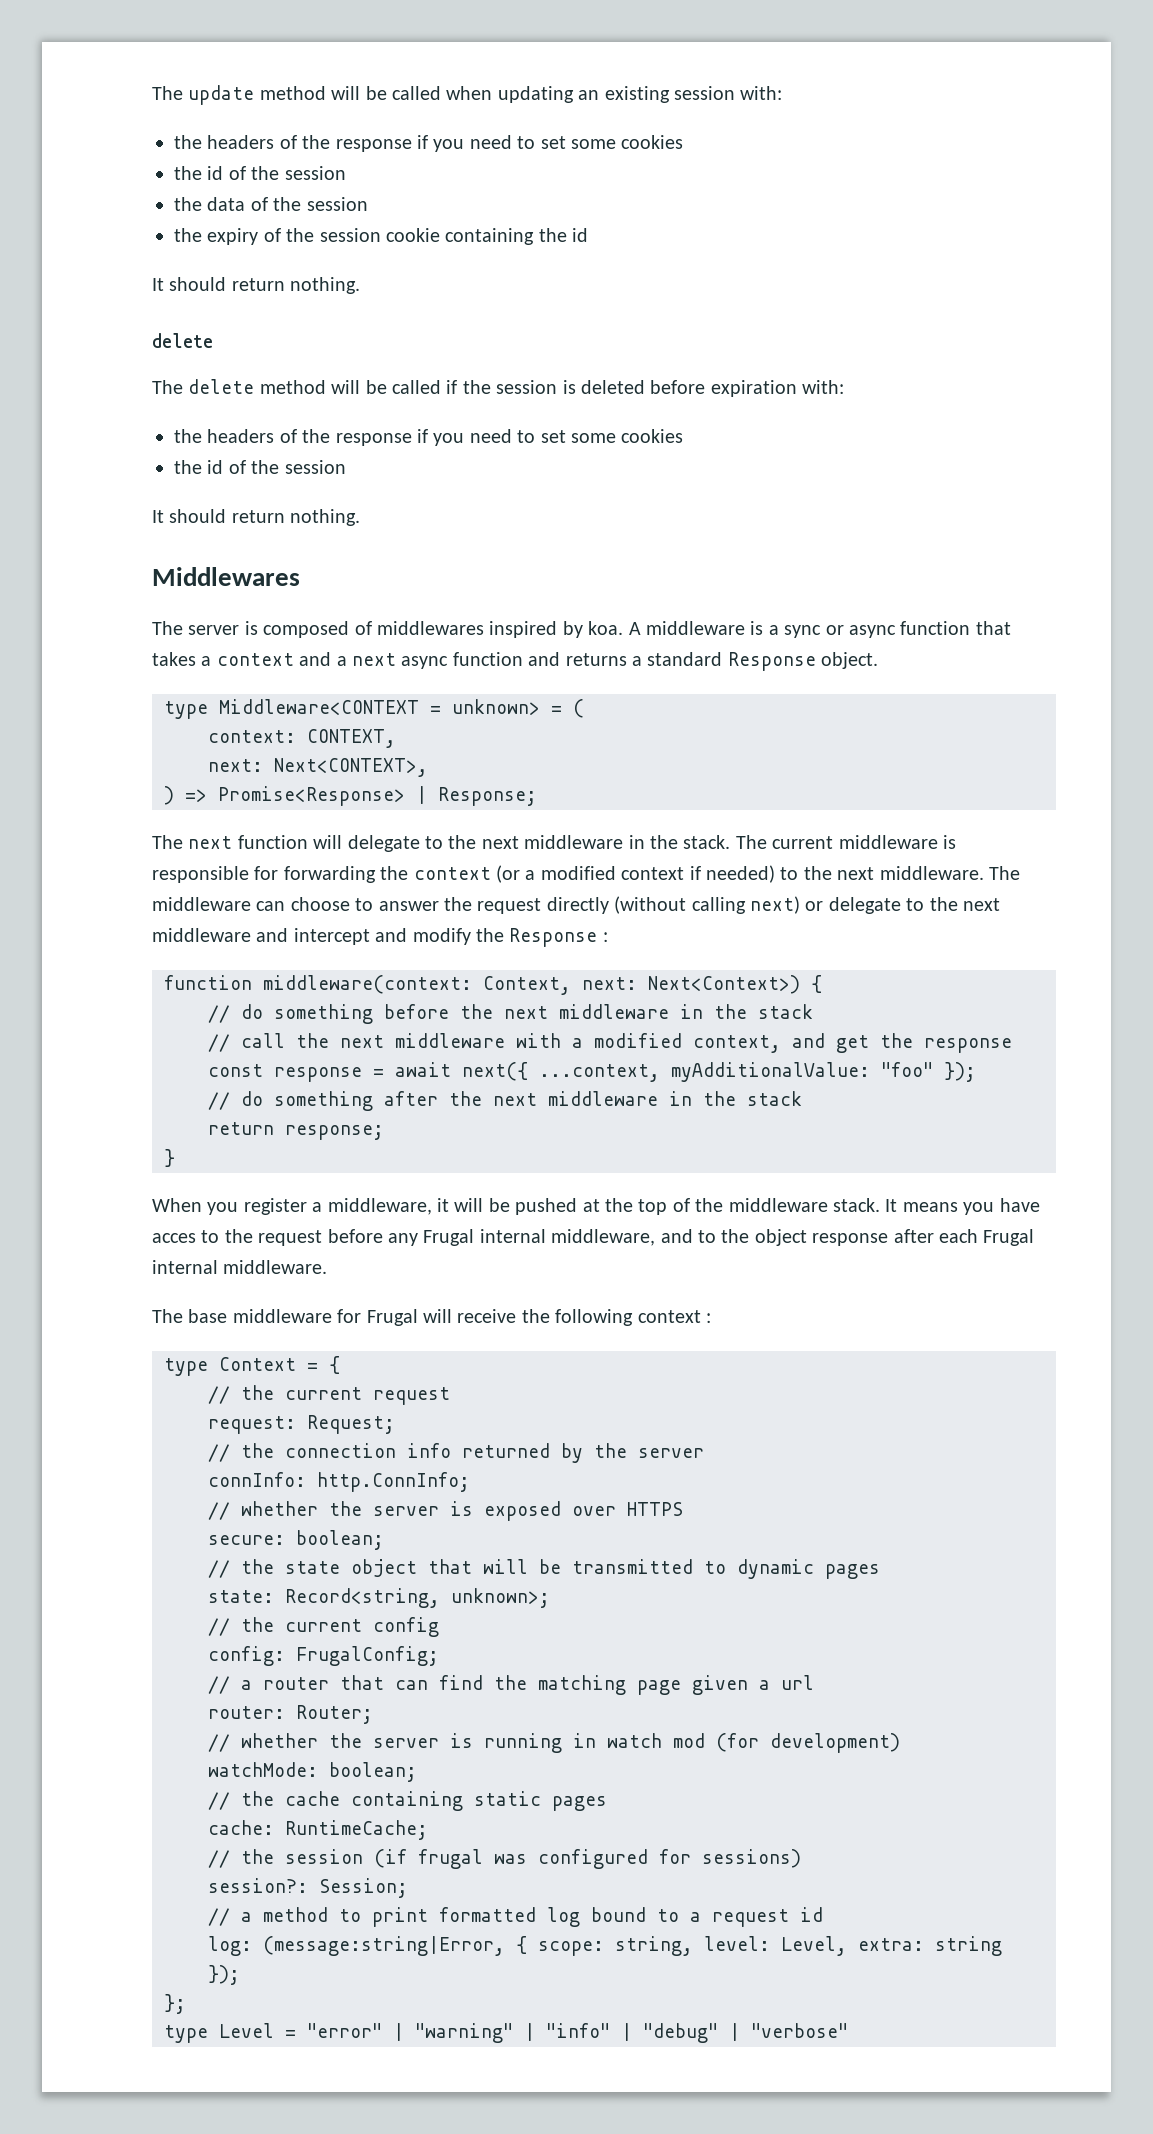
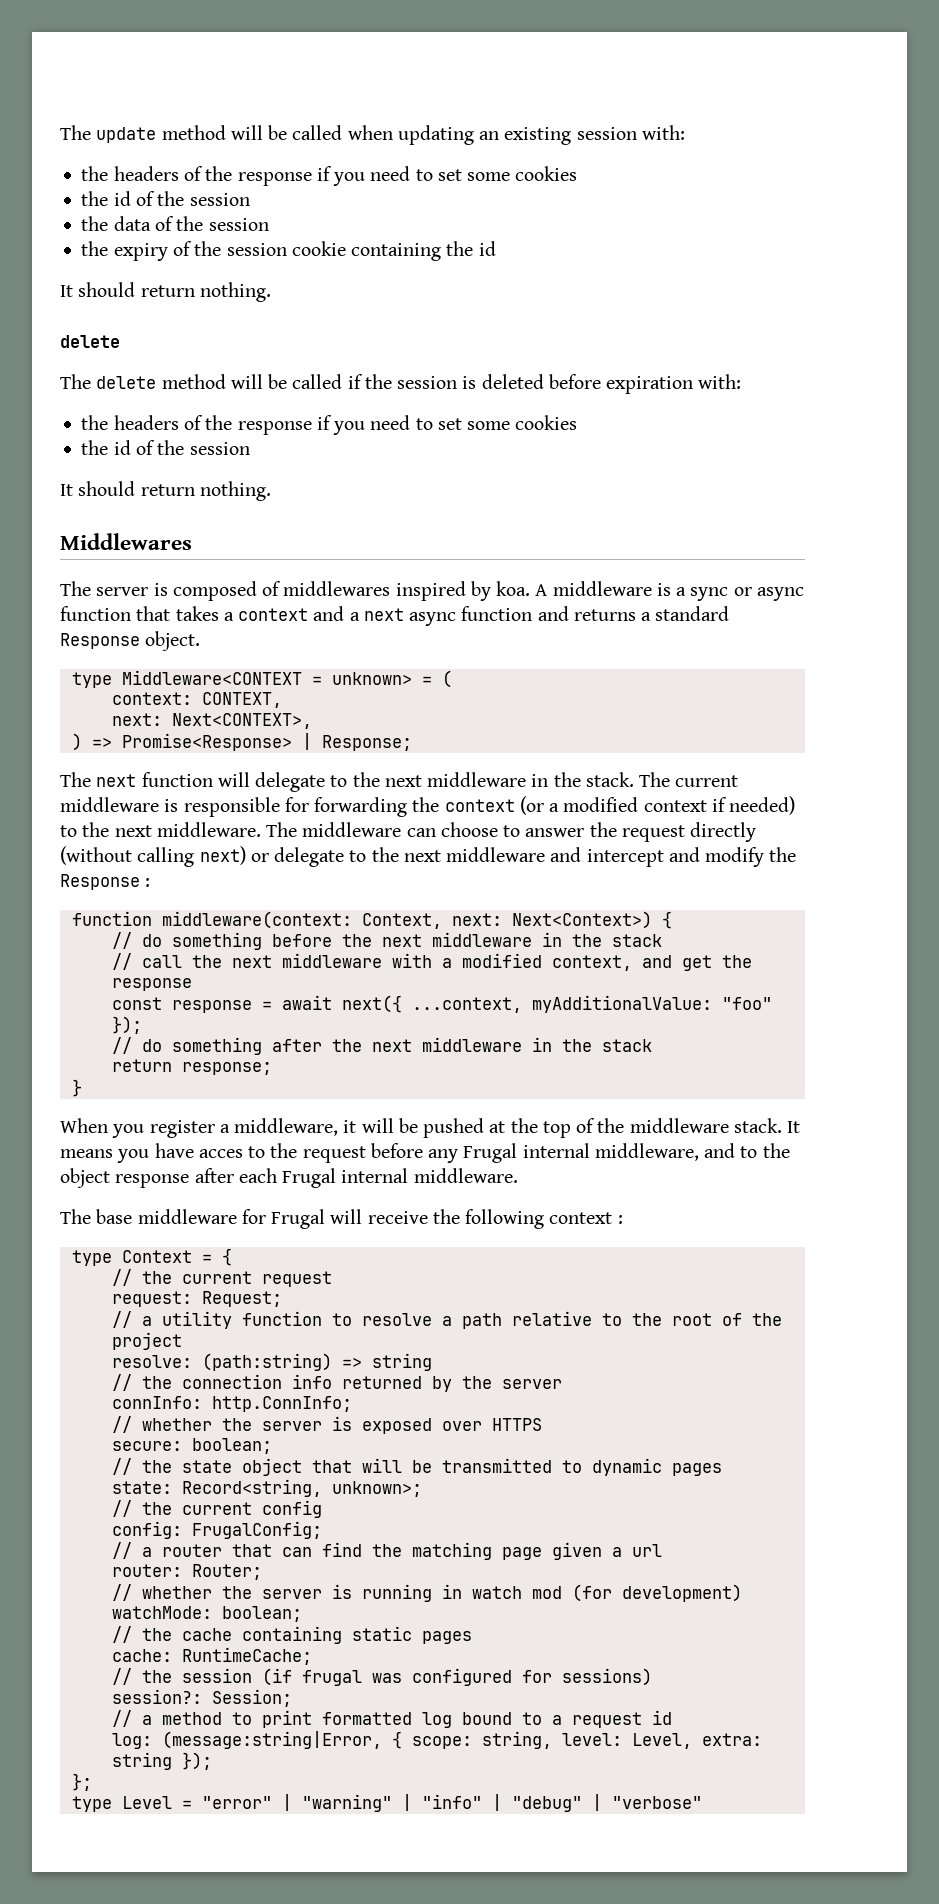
(395, 1424) none -> [111,1311,782,1329] [111,1332,182,1350] [111,1353,432,1371] // // a utility function to resolve a path relative to the root of the project // resolve: (path:string) => string

